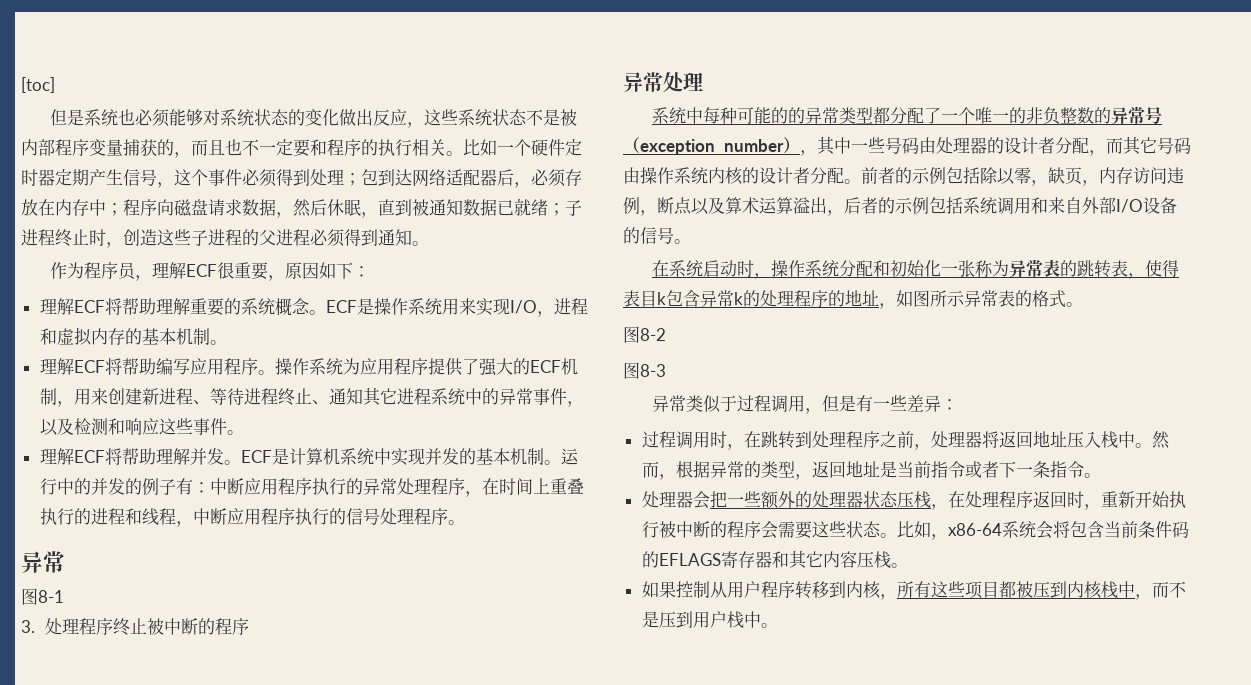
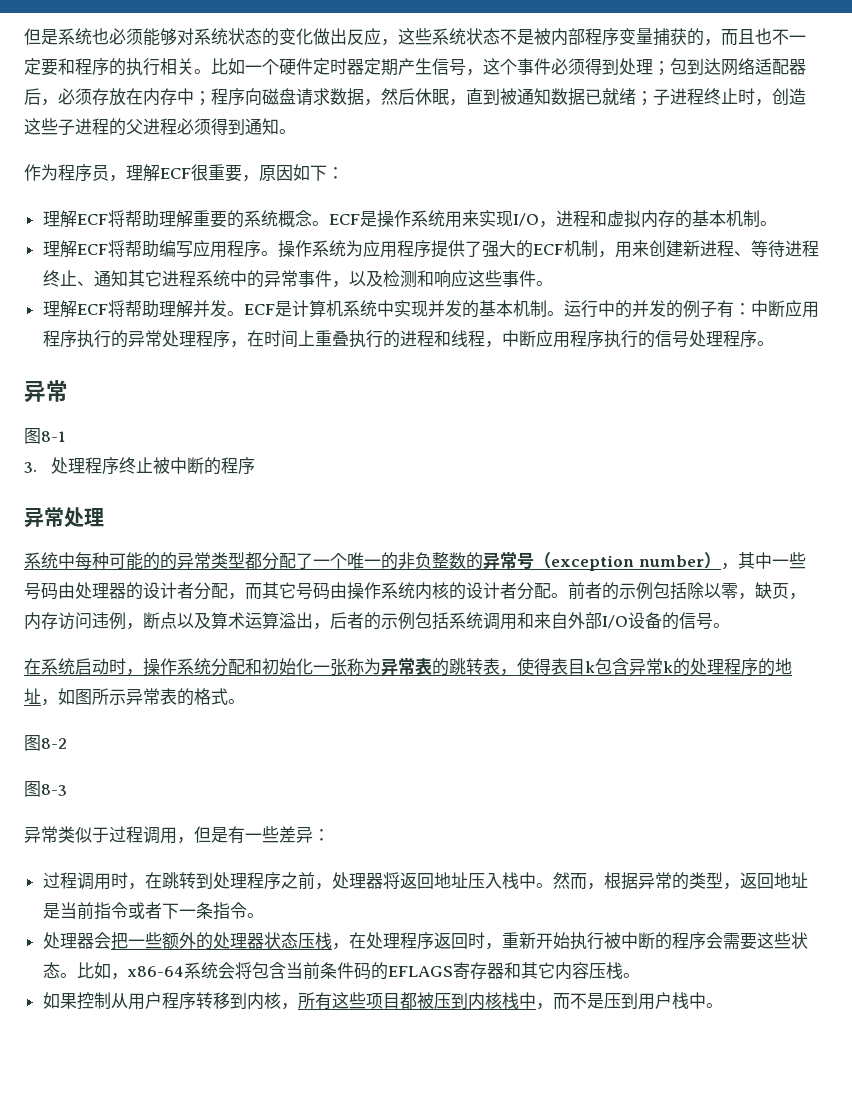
[21,77,55,93] [toc] // -> (24, 36) none

